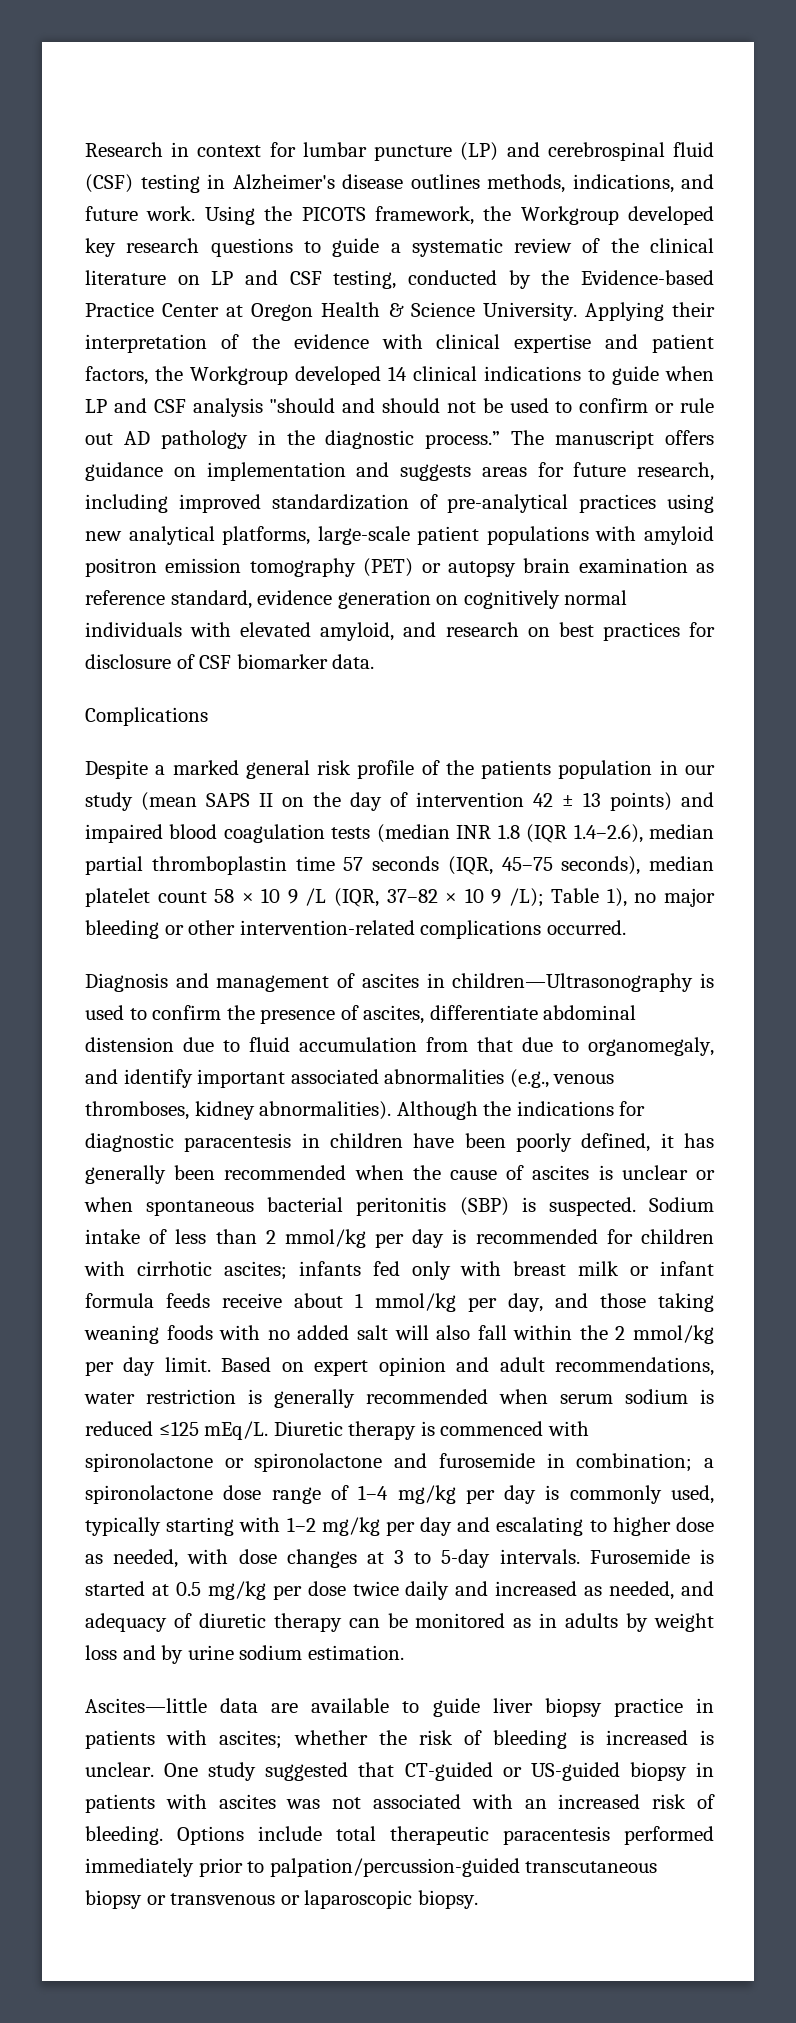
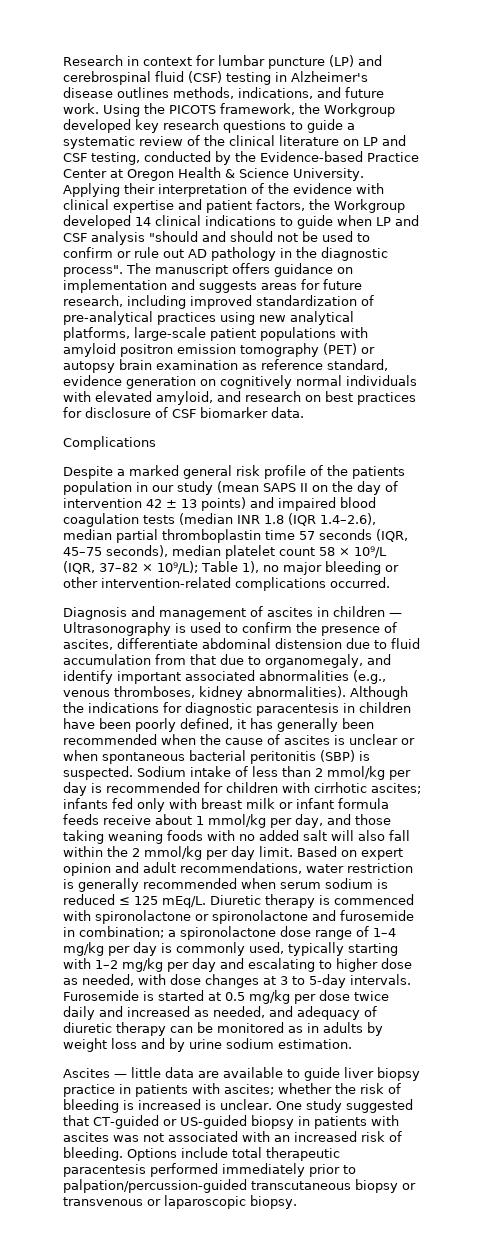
[425,431,501,449] process.” -> [63,265,123,277] process".
[261,888,544,907] 10 9 /L (IQR, 37–82 × 10 9 /L); -> [354,546,387,558] [63,561,198,574] 10⁹/L (IQR, 37–82 × 10⁹/L);
[452,973,694,992] children—Ultrasonography -> [333,606,402,617] [63,622,171,636] children — Ultrasonography
[158,1421,199,1436] ≤125 -> [119,896,158,905] ≤ 125
[85,1698,207,1713] Ascites—little -> [63,1067,161,1078] Ascites — little

